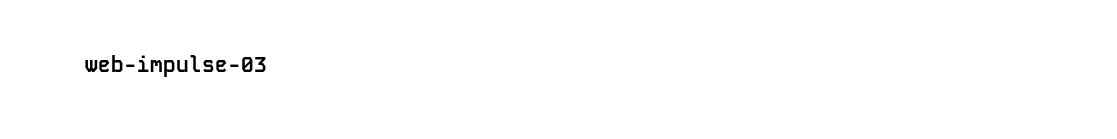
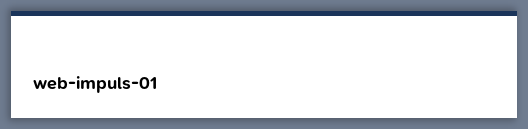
[85,55,267,77] web-impulse-03 -> [33,76,157,93] web-impuls-01

